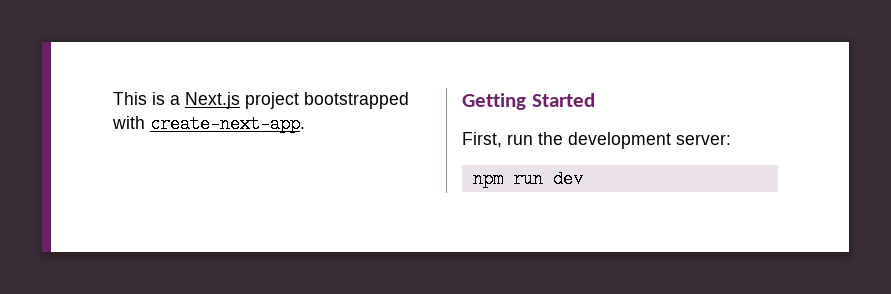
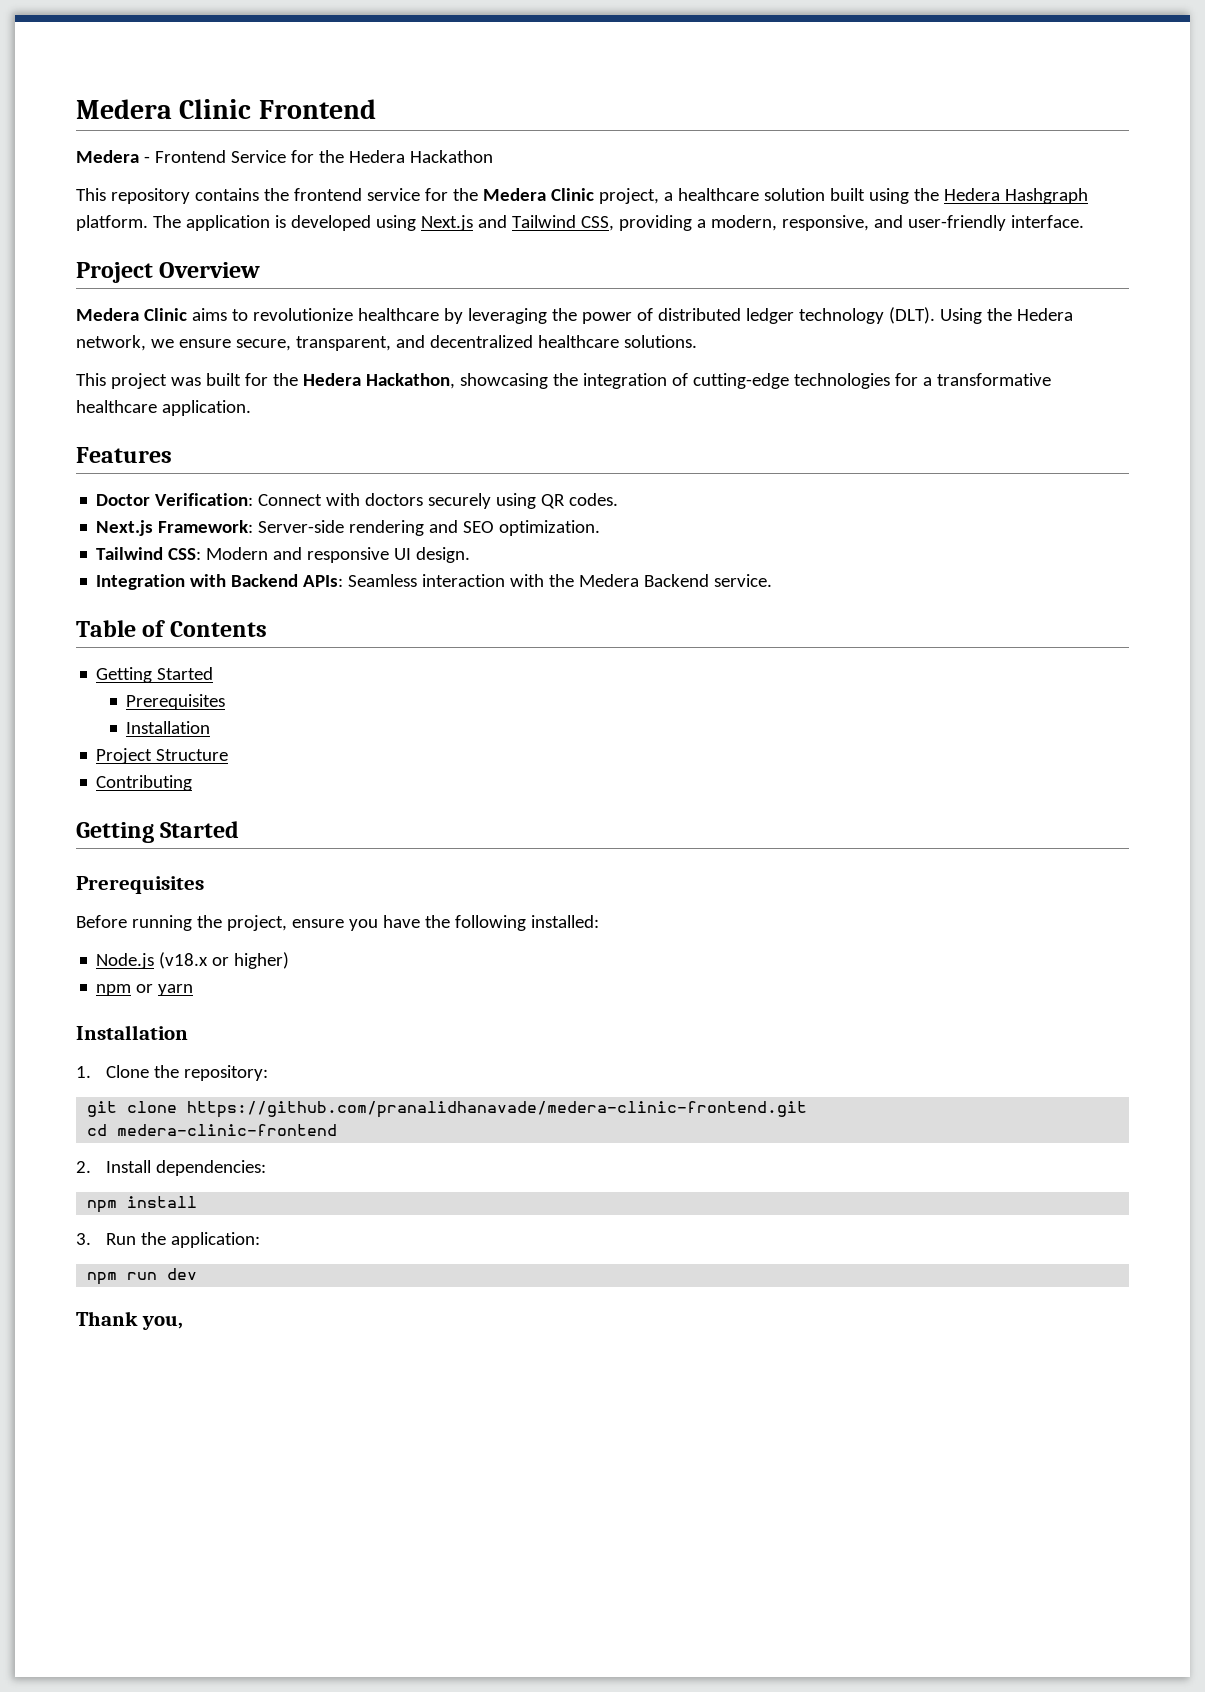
[113,92,409,109] [112,115,305,133] [462,93,595,110] [462,132,731,149] This is a Next.js project bootstrapped with create-next-app. // Getting Started // First, run the development server: -> [76,99,376,119] [76,150,493,163] [76,188,1088,204] [76,215,1084,231] [76,262,261,283] [76,307,1073,324] [76,335,697,351] [76,373,1051,389] [76,400,251,416] [76,447,172,463] [96,493,619,509] [96,520,601,536] [96,547,471,563] [96,574,773,590] [76,620,267,637] [96,667,214,683] [126,694,226,710] [126,721,211,734] [96,748,229,764] [96,775,193,791] [76,821,240,843] [76,876,204,894] [76,915,599,931] [96,952,290,969] [96,984,194,996] [76,1025,188,1040] [76,1065,268,1081] [87,1101,808,1118] [87,1124,338,1136] [76,1160,266,1176] [87,1196,198,1213] [76,1232,260,1248] Medera Clinic Frontend // Medera - Frontend Service for the Hedera Hackathon // This repository contains the frontend service for the Medera Clinic project, a healthcare solution built using the Hedera Hashgraph platform. The application is developed using Next.js and Tailwind CSS, providing a modern, responsive, and user-friendly interface. // Project Overview // Medera Clinic aims to revolutionize healthcare by leveraging the power of distributed ledger technology (DLT). Using the Hedera network, we ensure secure, transparent, and decentralized healthcare solutions. // This project was built for the Hedera Hackathon, showcasing the integration of cutting-edge technologies for a transformative healthcare application. // Features // Doctor Verification: Connect with doctors securely using QR codes. // Next.js Framework: Server-side rendering and SEO optimization. // Tailwind CSS: Modern and responsive UI design. // Integration with Backend APIs: Seamless interaction with the Medera Backend service. // Table of Contents // Getting Started // Prerequisites // Installation // Project Structure // Contributing // Getting Started // Prerequisites // Before running the project, ensure you have the following installed: // Node.js (v18.x or higher) // npm or yarn // Installation // 1. Clone the repository: // git clone https://github.com/pranalidhanavade/medera-clinic-frontend.git // cd medera-clinic-frontend // 2. Install dependencies: // npm install // 3. Run the application:
(583, 179) none -> [76,1311,183,1330] // Thank you,

